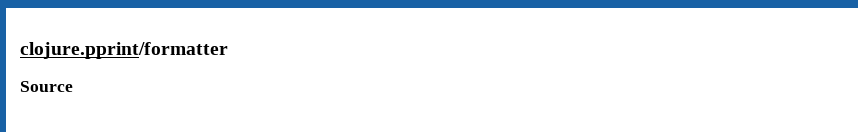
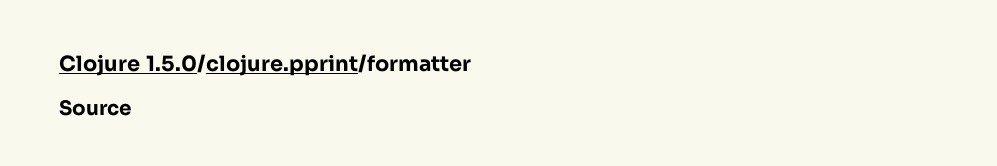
[20,42,228,59] clojure.pprint/formatter -> [59,54,471,76] Clojure 1.5.0/clojure.pprint/formatter

